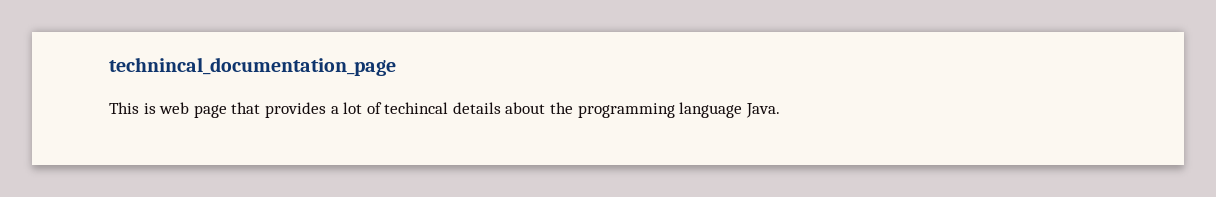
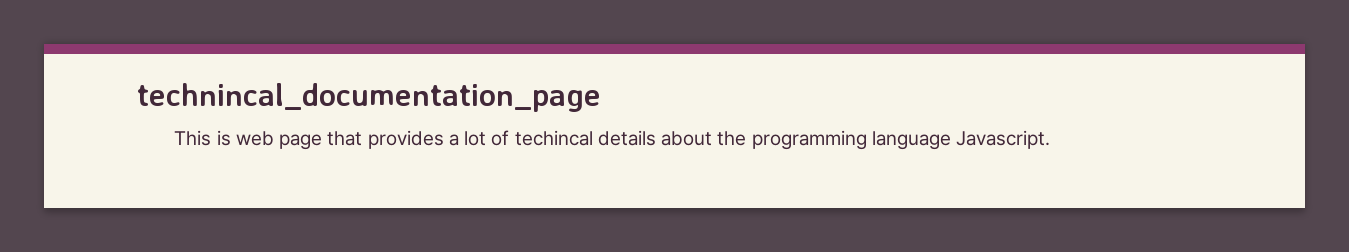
[745,103,780,118] Java. -> [956,130,1051,149] Javascript.

